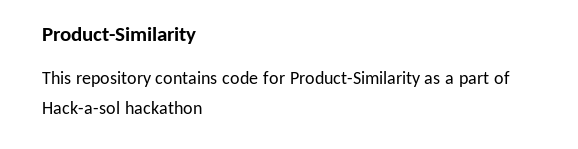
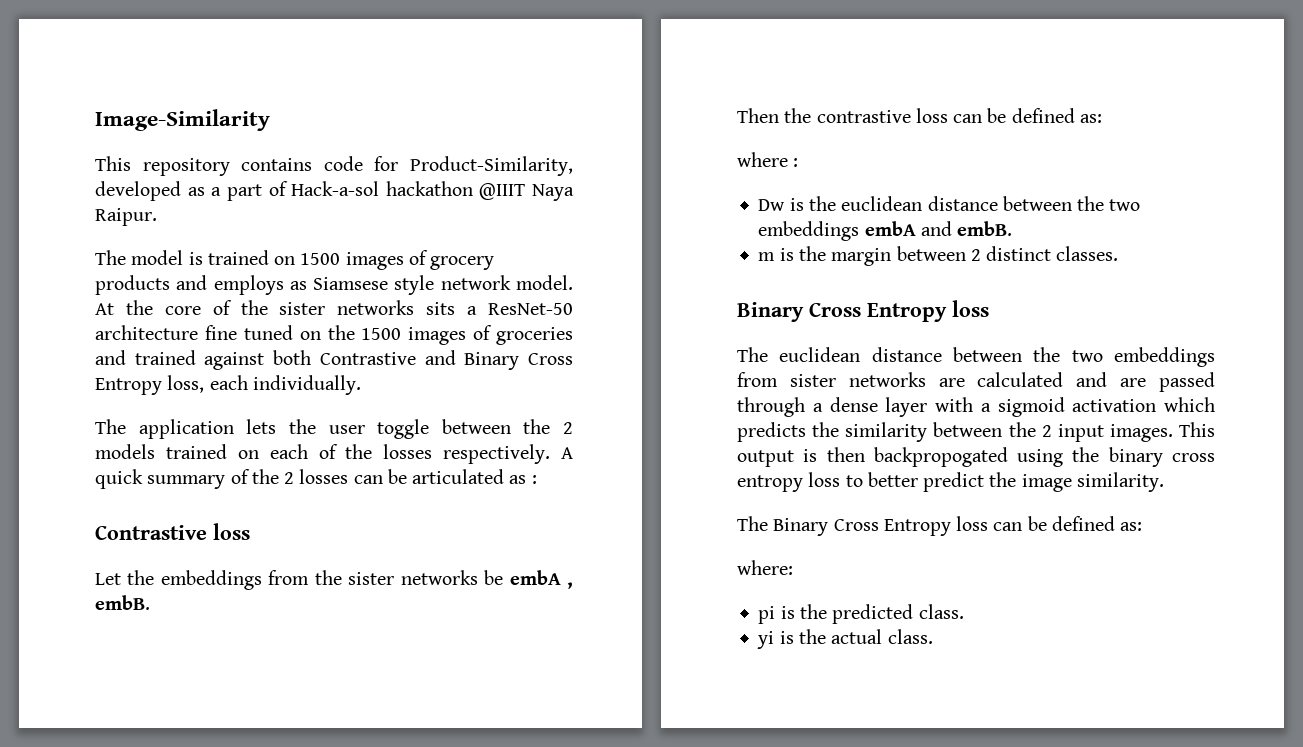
[42,27,196,44] Product-Similarity -> [95,109,270,131] Image-Similarity
[289,71,421,87] Product-Similarity -> [410,156,573,176] [95,181,181,201] Product-Similarity, developed
(202, 107) none -> [479,183,574,201] [95,208,157,226] [95,250,495,270] [95,275,573,295] [95,300,573,315] [95,325,573,345] [95,350,573,370] [95,375,361,395] [95,419,573,439] [95,444,573,464] [95,469,537,489] [95,523,250,540] [95,570,574,590] [95,595,150,610] [737,108,1102,123] [737,152,799,167] [758,196,1141,211] [758,221,1013,241] [758,246,1119,266] [737,300,989,322] [737,347,1215,367] [737,372,1215,392] [737,397,1215,417] [737,422,1215,442] [737,447,1215,467] [737,472,1164,492] [737,516,1143,536] [737,560,793,575] [758,604,964,624] [757,629,933,649] @IIIT Naya Raipur. // The model is trained on 1500 images of grocery products and employs as Siamsese style network model. At the core of the sister networks sits a ResNet-50 architecture fine tuned on the 1500 images of groceries and trained against both Contrastive and Binary Cross Entropy loss, each individually. // The application lets the user toggle between the 2 models trained on each of the losses respectively. A quick summary of the 2 losses can be articulated as : // Contrastive loss // Let the embeddings from the sister networks be embA , embB. // Then the contrastive loss can be defined as: // where : // Dw is the euclidean distance between the two embeddings embA and embB. // m is the margin between 2 distinct classes. // Binary Cross Entropy loss // The euclidean distance between the two embeddings from sister networks are calculated and are passed through a dense layer with a sigmoid activation which predicts the similarity between the 2 input images. This output is then backpropogated using the binary cross entropy loss to better predict the image similarity. // The Binary Cross Entropy loss can be defined as: // where: // pi is the predicted class. // yi is the actual class.

